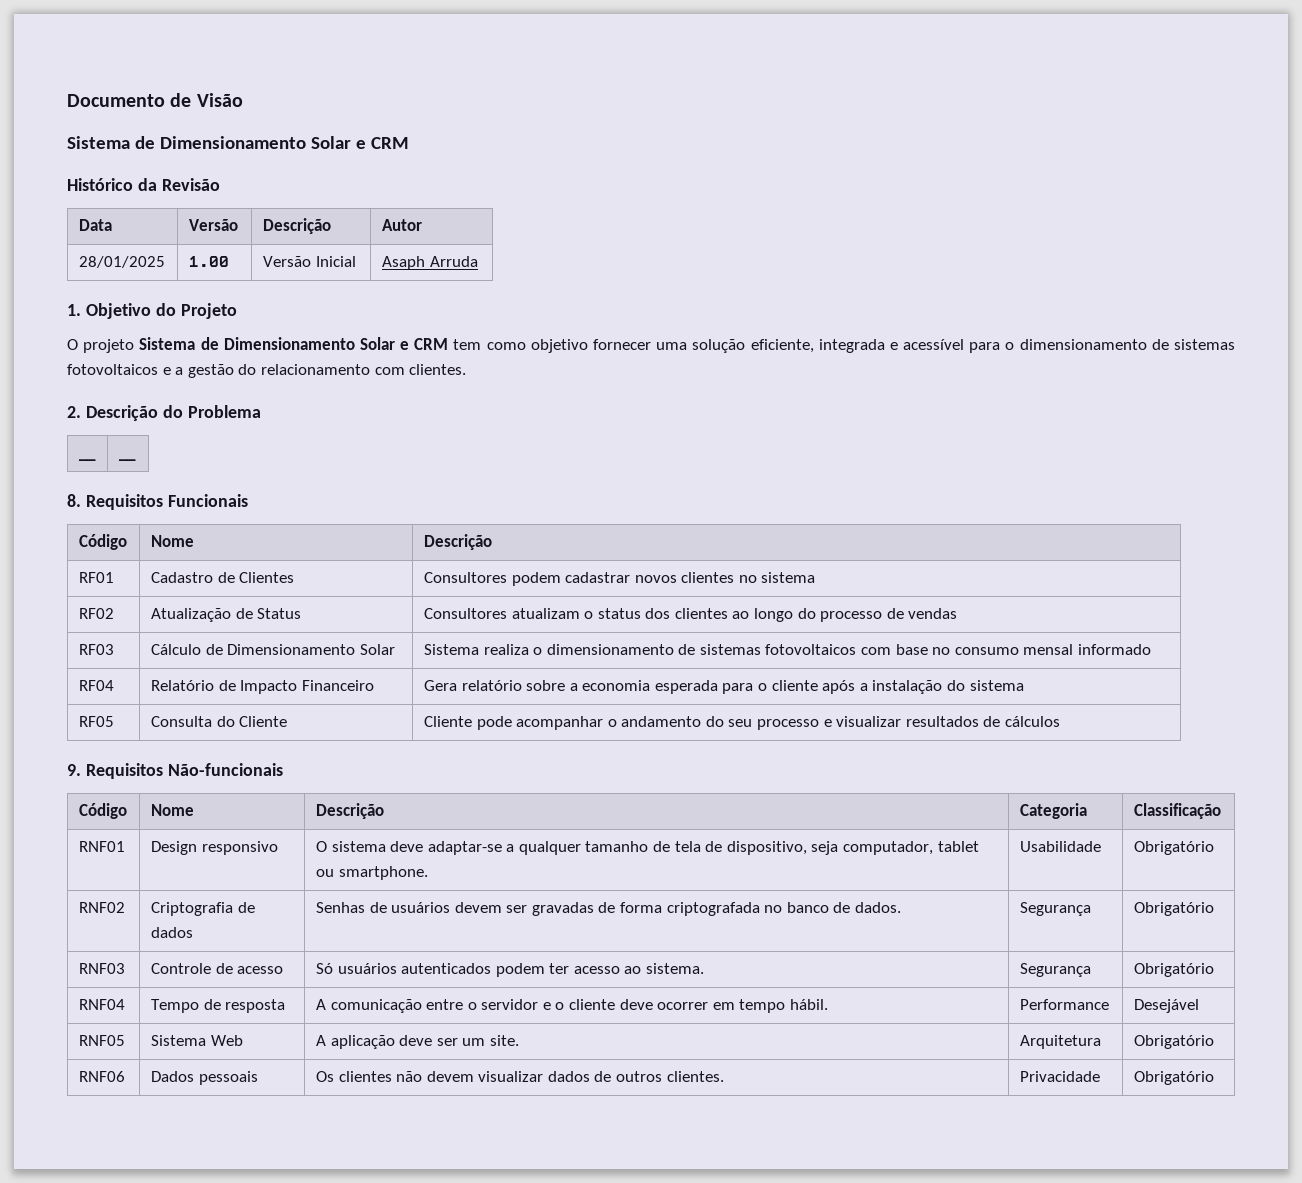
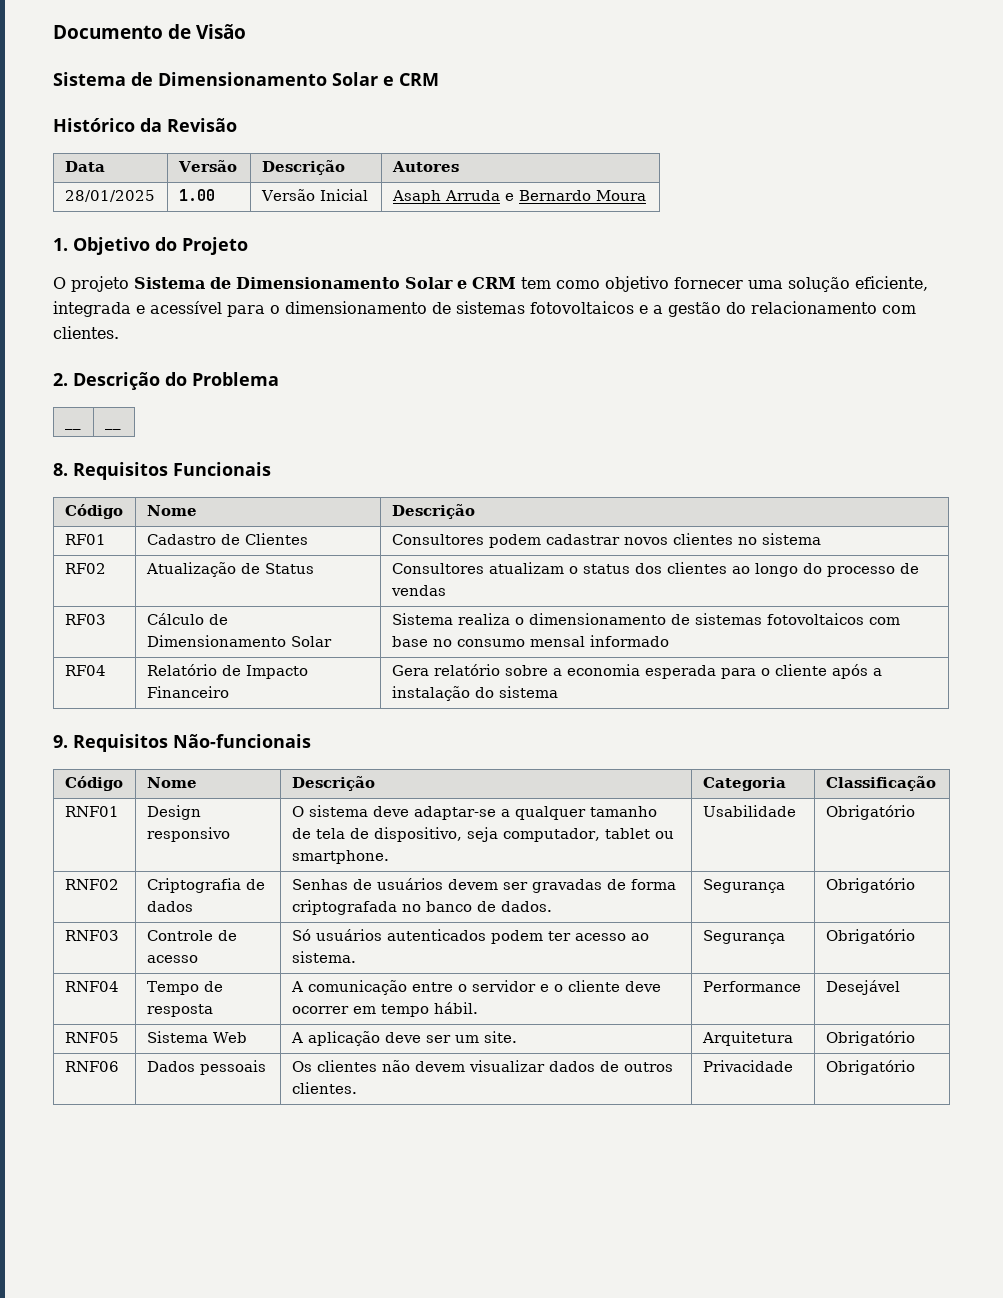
[381,219,422,231] Autor -> [391,161,459,172] Autores
(478, 261) none -> [504,190,646,201] e Bernardo Moura
[78,716,114,727] [150,716,288,727] [423,716,1061,730] // RF05 | Consulta do Cliente | Cliente pode acompanhar o andamento do seu processo e visualizar resultados de cálculos -> (558, 692) none

